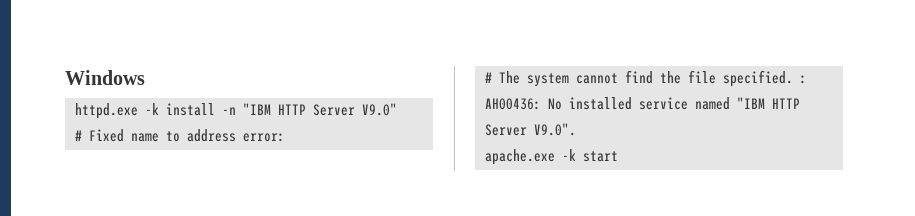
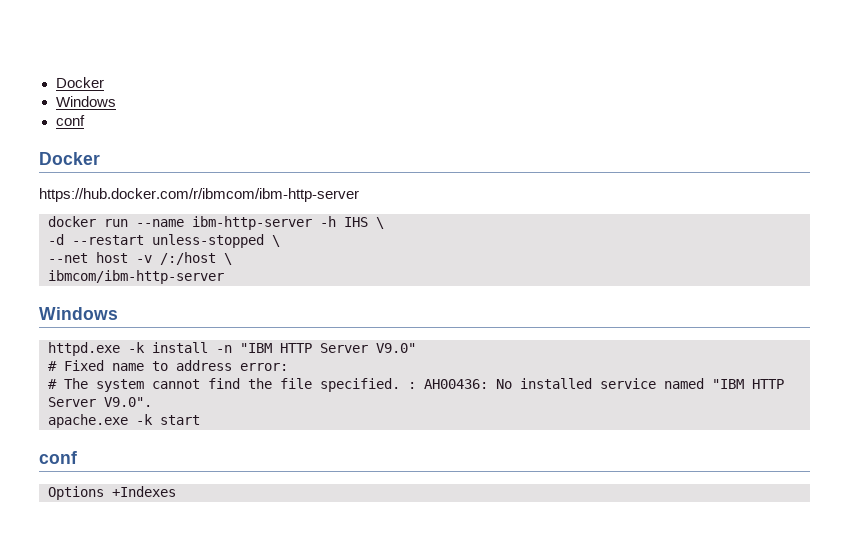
(65, 77) none -> [55,77,104,88] [55,96,116,107] [55,115,85,126] [39,152,100,165] [39,188,359,202] [48,216,384,230] [48,234,280,248] [48,252,232,265] [48,270,224,284] Docker // Windows // conf // Docker // https://hub.docker.com/r/ibmcom/ibm-http-server // docker run --name ibm-http-server -h IHS \ // -d --restart unless-stopped \ // --net host -v /:/host \ // ibmcom/ibm-http-server //
(618, 156) none -> [39,451,77,464] [48,486,176,500] // conf // Options +Indexes

